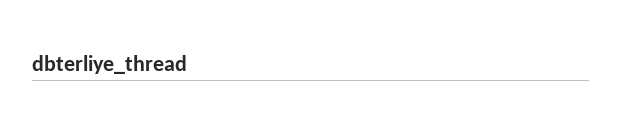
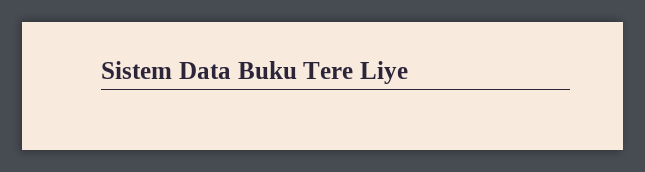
[32,55,187,74] dbterliye_thread -> [101,61,408,84] Sistem Data Buku Tere Liye

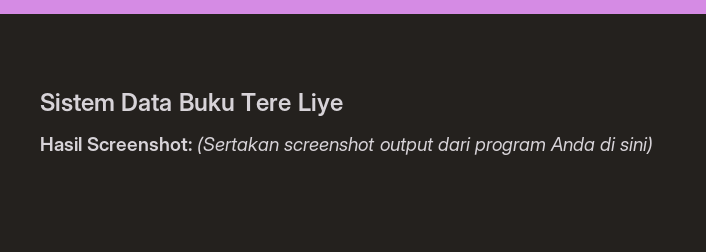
(408, 72) none -> [40,136,654,155] // Hasil Screenshot: (Sertakan screenshot output dari program Anda di sini)

